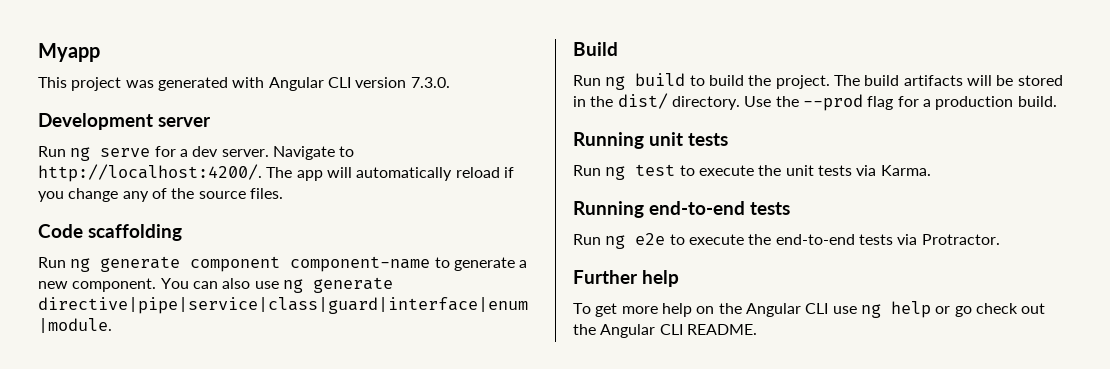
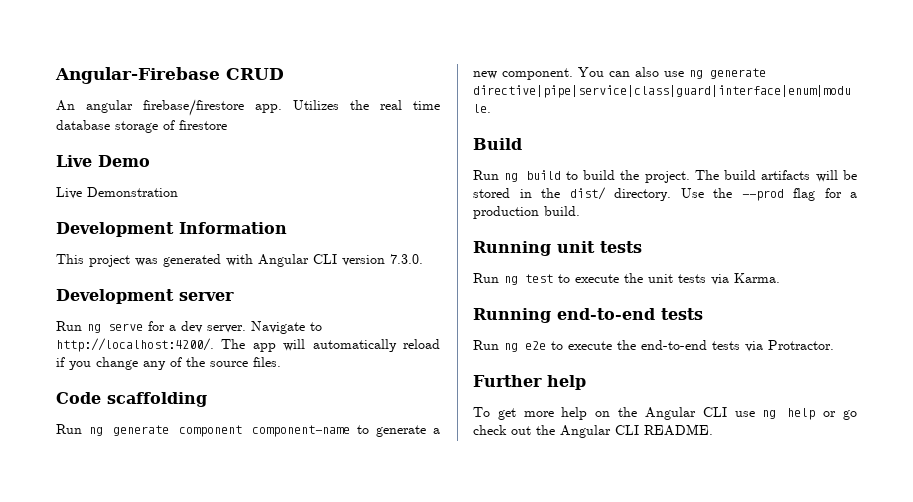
[38,43,100,62] Myapp -> [55,67,284,84] [56,99,440,116] [56,120,227,133] [56,155,150,167] [56,187,178,199] [56,222,287,237] Angular-Firebase CRUD // An angular firebase/firestore app. Utilizes the real time database storage of firestore // Live Demo // Live Demonstration // Development Information

